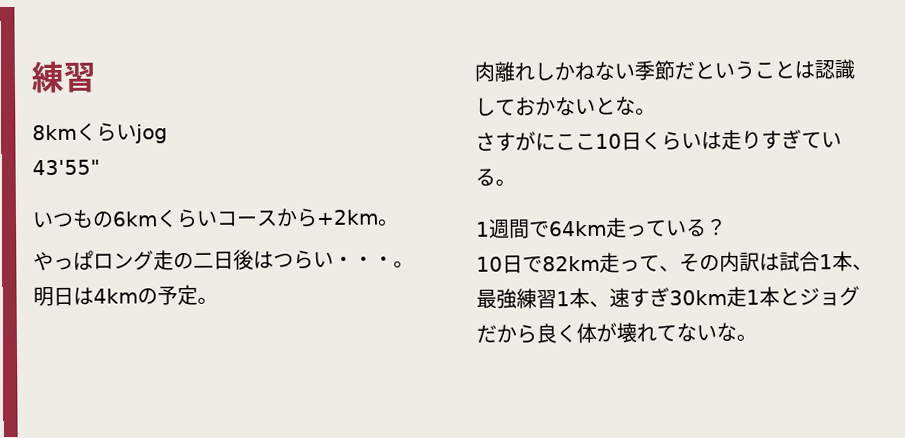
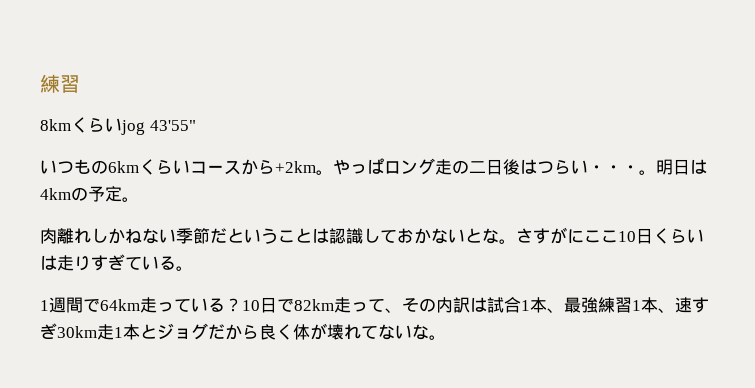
(168, 134) // -> (145, 127) none
(399, 222) // -> (333, 172) none
(656, 111) // -> (516, 241) none
(727, 227) // -> (242, 305) none

